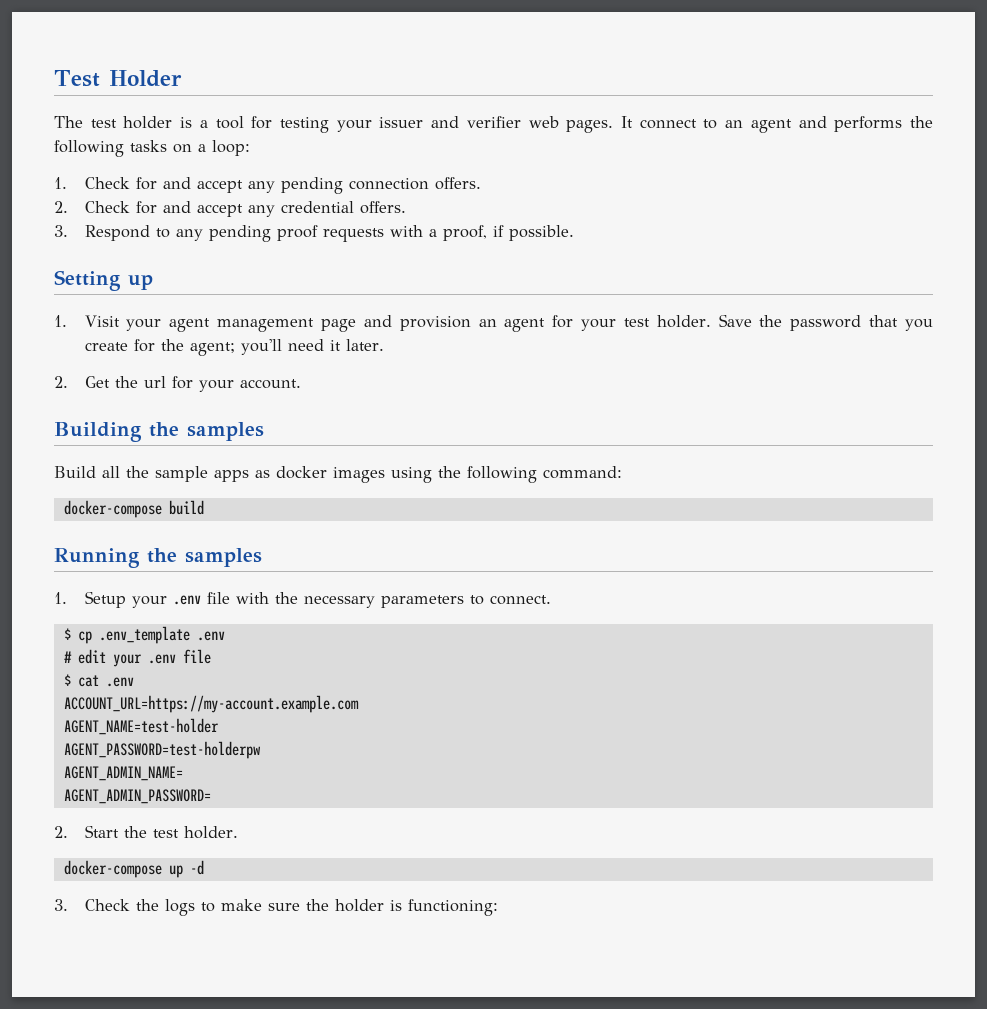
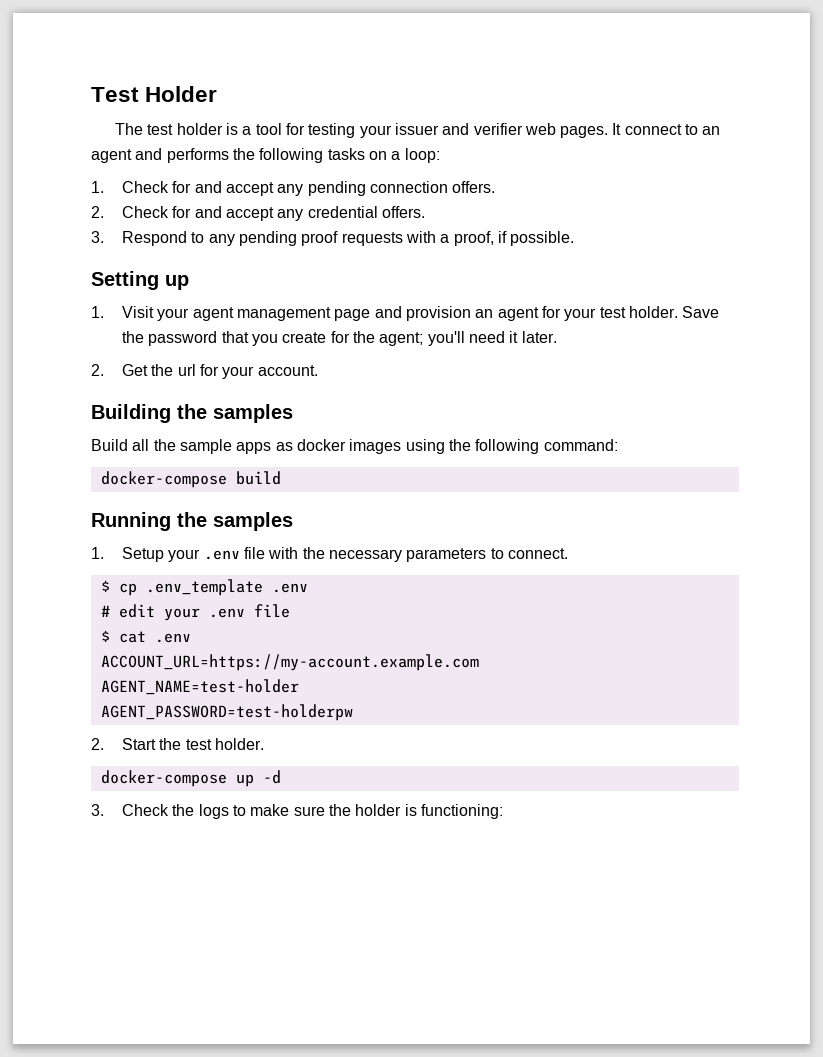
[63,766,183,781] [63,789,211,804] // AGENT_ADMIN_NAME= // AGENT_ADMIN_PASSWORD= -> (353, 712) none

